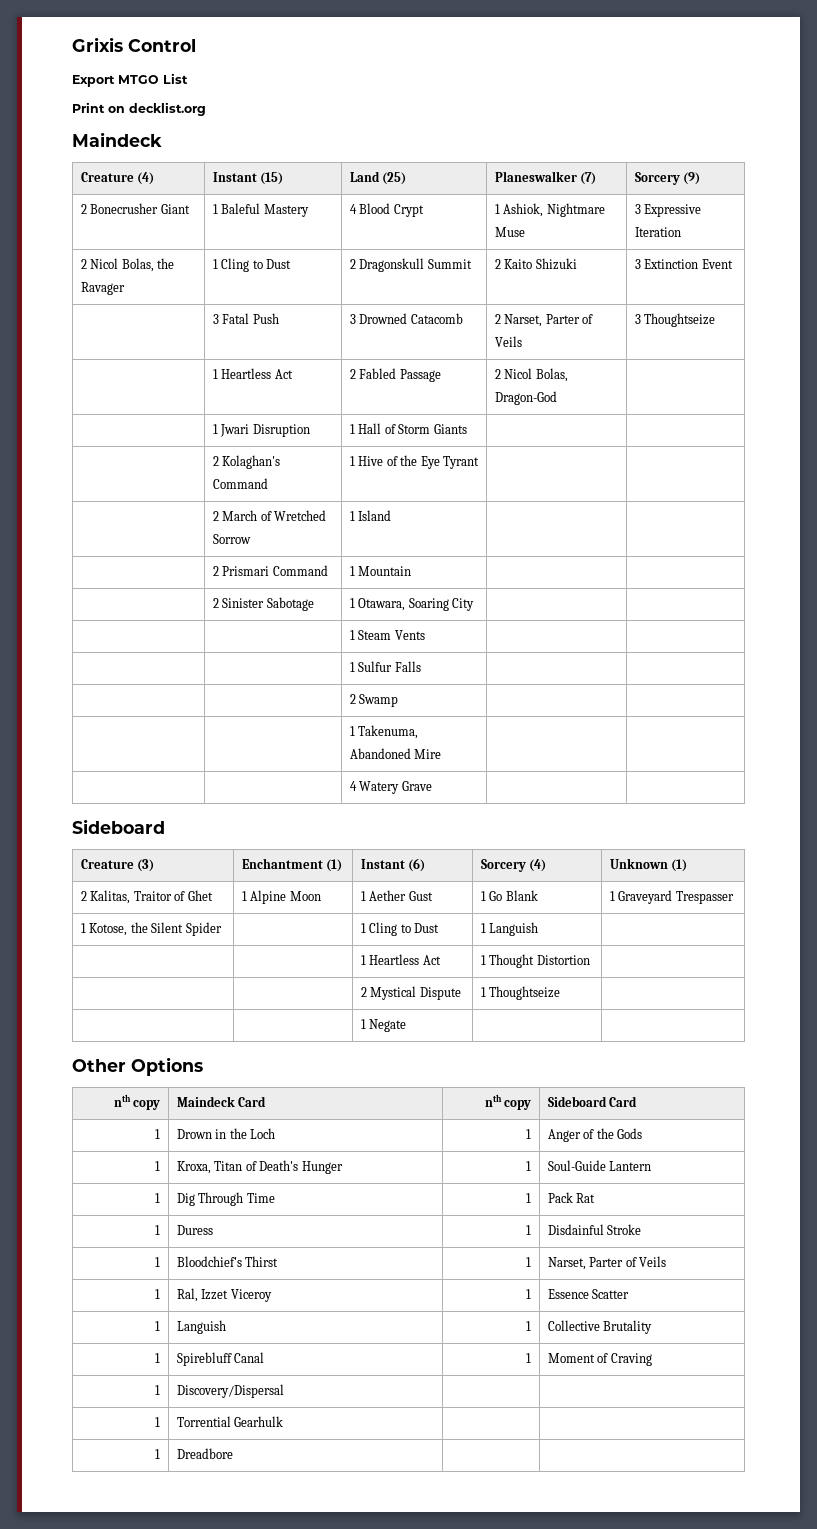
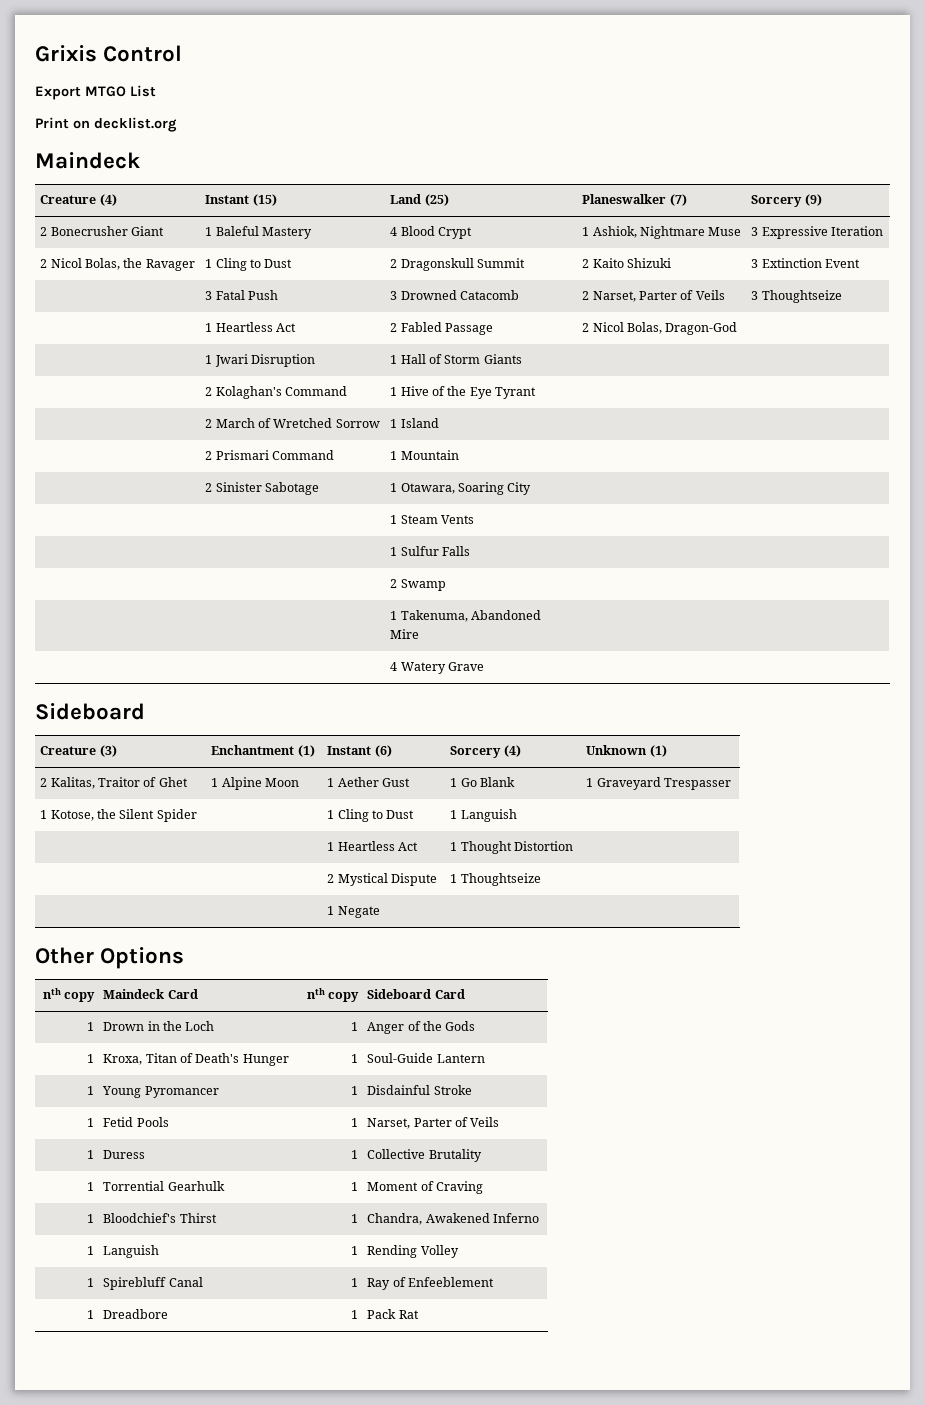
[176,1192,275,1206] [526,1193,532,1203] [547,1192,596,1203] [155,1225,161,1235] [176,1225,213,1235] Dig Through Time | 1 | Pack Rat // 1 | Duress -> [102,1086,219,1098] Young Pyromancer
[176,1256,279,1267] Bloodchief's Thirst -> [103,1117,169,1127] Fetid Pools
[176,1288,272,1302] [526,1289,532,1299] [547,1289,630,1299] [155,1321,161,1331] [176,1320,226,1334] Ral, Izzet Viceroy | 1 | Essence Scatter // 1 | Languish -> [103,1150,146,1159] Duress
[176,1352,265,1366] Spirebluff Canal -> [103,1181,225,1191] Torrential Gearhulk
[176,1384,284,1398] [155,1417,161,1427] [176,1416,284,1427] Discovery/Dispersal | | // 1 | Torrential Gearhulk | | -> [103,1213,217,1223] [350,1214,358,1223] [367,1213,539,1225] [86,1246,94,1255] [103,1245,160,1258] [350,1246,358,1255] [367,1245,459,1258] [86,1278,94,1287] [103,1277,203,1290] [350,1278,358,1287] [367,1277,494,1290] Bloodchief's Thirst | 1 | Chandra, Awakened Inferno // 1 | Languish | 1 | Rending Volley // 1 | Spirebluff Canal | 1 | Ray of Enfeeblement
(233, 1453) | -> [350,1310,358,1319] [367,1309,419,1319] 1 | Pack Rat

